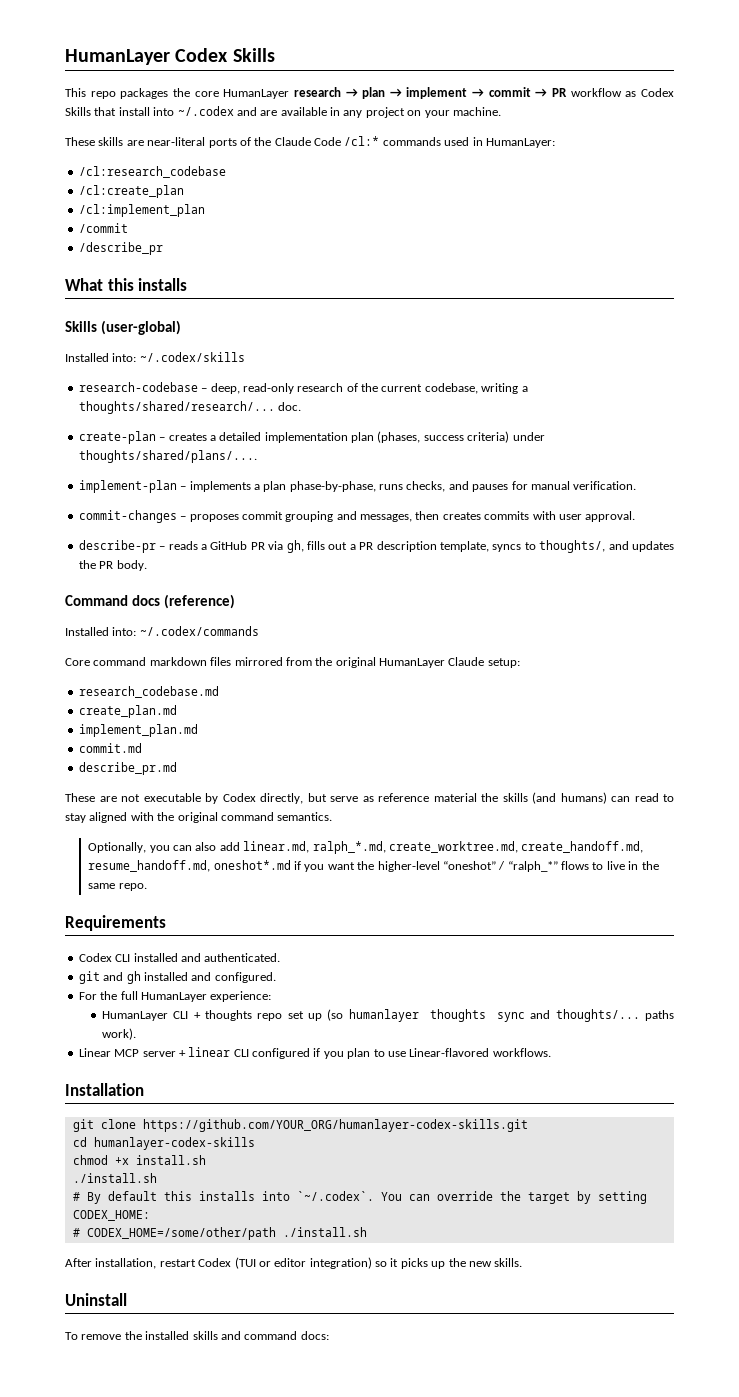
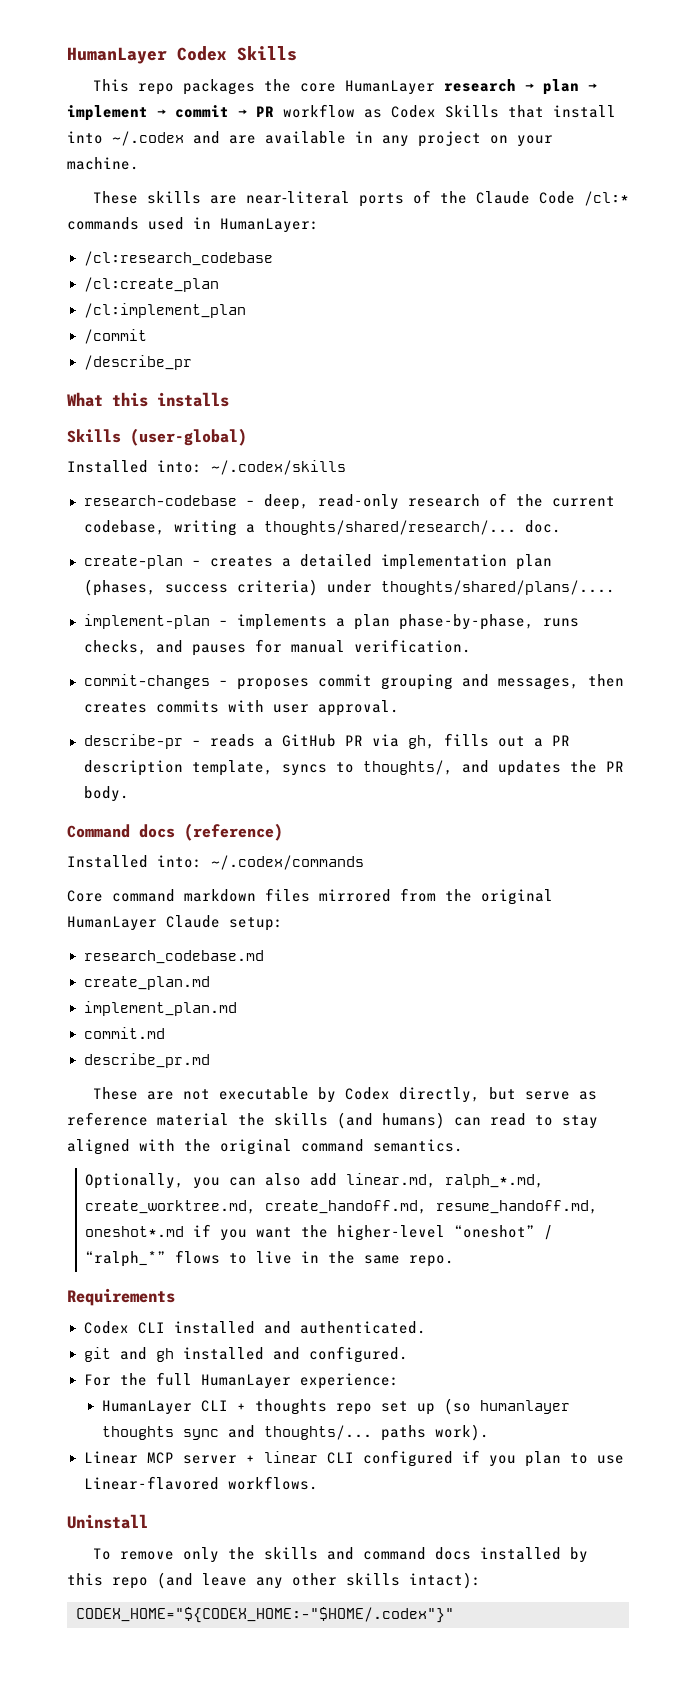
[65,1083,144,1096] [72,1119,528,1132] [72,1137,255,1150] [72,1155,206,1165] [72,1173,157,1183] [72,1191,647,1204] [72,1210,150,1221] [72,1227,367,1240] [65,1257,523,1269] // Installation // git clone https://github.com/YOUR_ORG/humanlayer-codex-skills.git // cd humanlayer-codex-skills // chmod +x install.sh // ./install.sh // # By default this installs into `~/.codex`. You can override the target by setting CODEX_HOME: // # CODEX_HOME=/some/other/path ./install.sh // After installation, restart Codex (TUI or editor integration) so it picks up the new skills. -> (318, 1483) none
[124,1331,190,1340] the installed -> [182,1547,255,1563] only the
[300,1331,329,1340] docs: -> [434,1547,588,1563] [67,1572,481,1589] [76,1607,454,1623] docs installed by this repo (and leave any other skills intact): // CODEX_HOME="${CODEX_HOME:-"$HOME/.codex"}"

